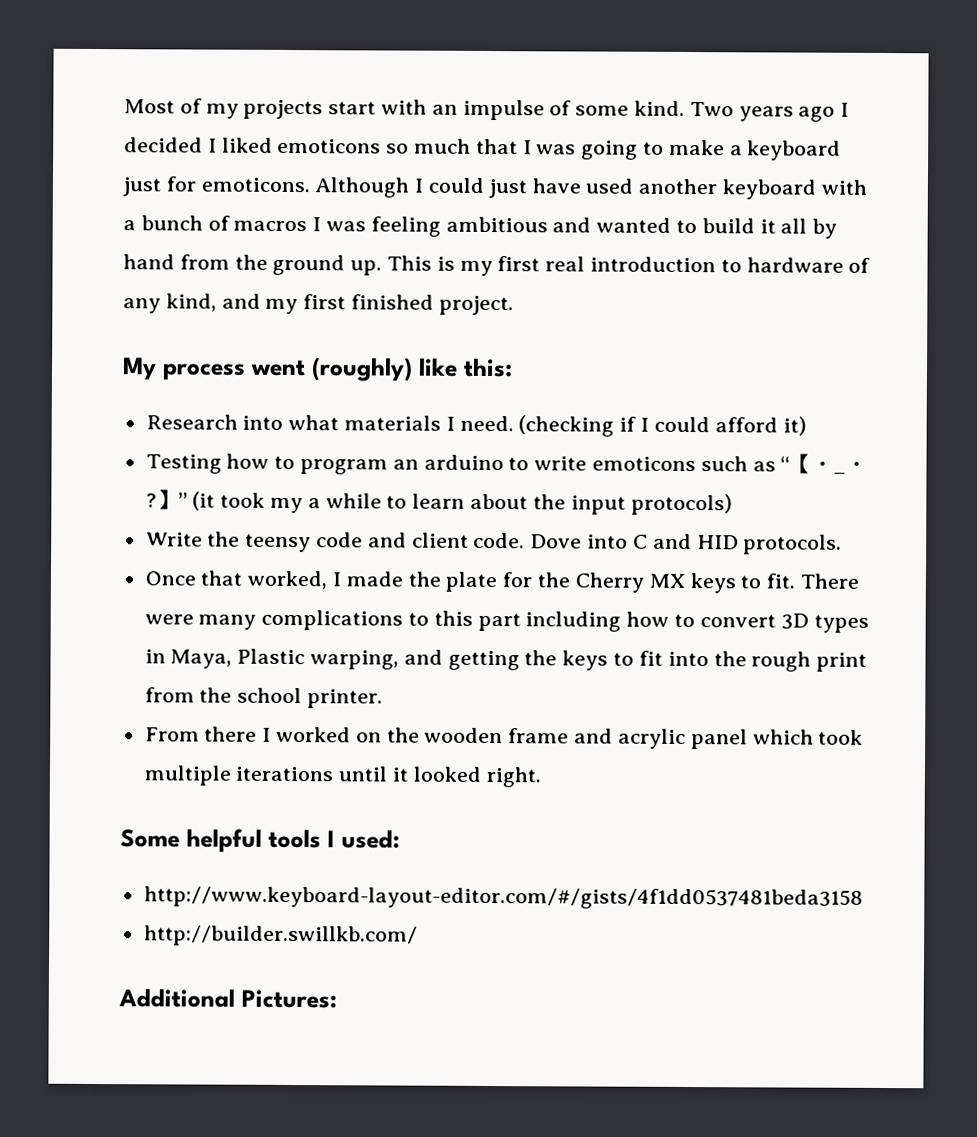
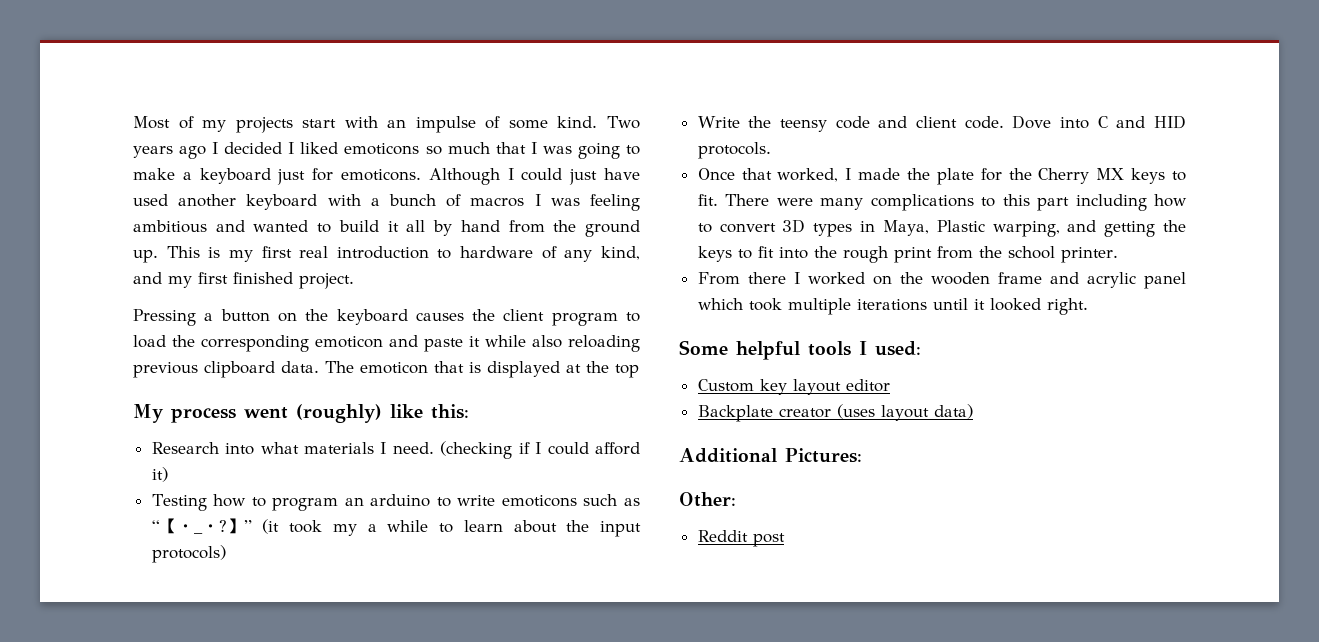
(514, 305) none -> [133,309,640,326] [133,335,640,352] [133,361,639,378] // Pressing a button on the keyboard causes the client program to load the corresponding emoticon and paste it while also reloading previous clipboard data. The emoticon that is displayed at the top
[143,886,863,910] [143,925,418,947] http://www.keyboard-layout-editor.com/#/gists/4f1dd0537481beda3158 // http://builder.swillkb.com/ -> [697,379,890,395] [697,404,973,422] Custom key layout editor // Backplate creator (uses layout data)
(337, 999) none -> [679,492,736,507] [697,530,785,547] // Other: // Reddit post

